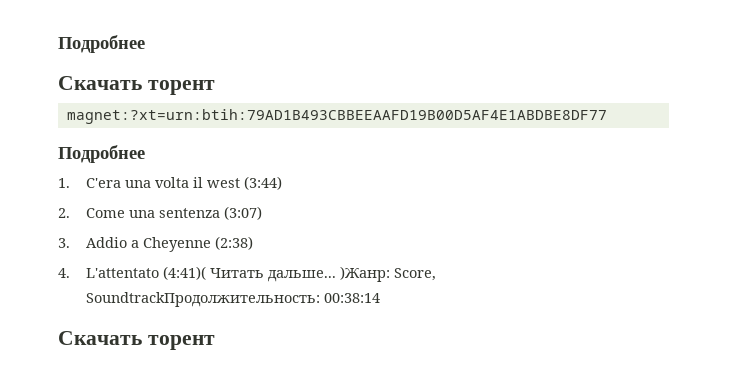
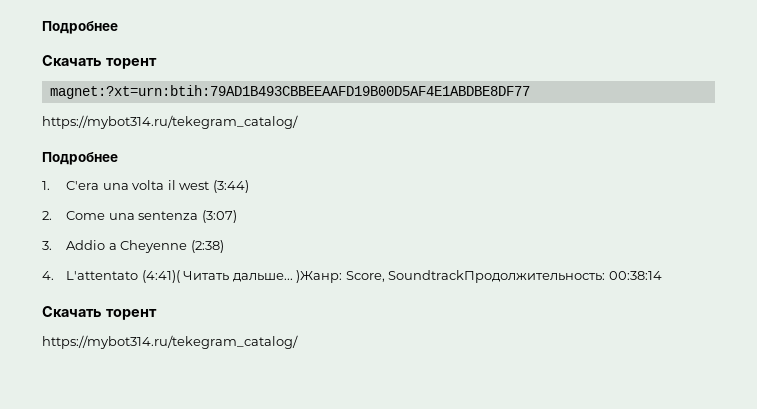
(607, 116) none -> [42,115,298,129] // https://mybot314.ru/tekegram_catalog/
(215, 342) none -> [42,335,298,349] // https://mybot314.ru/tekegram_catalog/

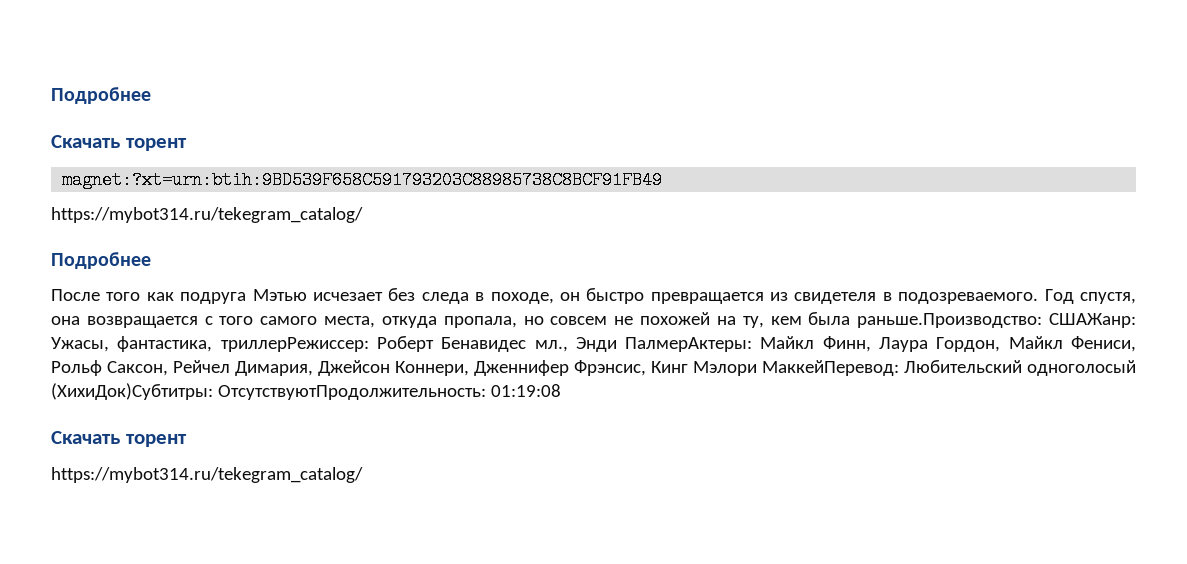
[49,85,530,99] magnet:?xt=urn:btih:79AD1B493CBBEEAAFD19B00D5AF4E1ABDBE8DF77 -> [62,171,663,189] magnet:?xt=urn:btih:9BD539F658C591793203C88985738C8BCF91FB49
[42,180,249,193] [42,210,237,223] [42,240,224,253] [42,270,662,283] 1. C'era una volta il west (3:44) // 2. Come una sentenza (3:07) // 3. Addio a Cheyenne (2:38) // 4. L'attentato (4:41)( Читать дальше... )Жанр: Score, SoundtrackПродолжительность: 00:38:14 -> [51,288,1136,304] [51,312,1137,328] [51,336,1136,352] [51,360,1136,376] [51,383,561,400] После того как подруга Мэтью исчезает без следа в походе, он быстро превращается из свидетеля в подозреваемого. Год спустя, она возвращается с того самого места, откуда пропала, но совсем не похожей на ту, кем была раньше.Производство: СШАЖанр: Ужасы, фантастика, триллерРежиссер: Роберт Бенавидес мл., Энди ПалмерАктеры: Майкл Финн, Лаура Гордон, Майкл Фениси, Рольф Саксон, Рейчел Димария, Джейсон Коннери, Дженнифер Фрэнсис, Кинг Мэлори МаккейПеревод: Любительский одноголосый (ХихиДок)Субтитры: ОтсутствуютПродолжительность: 01:19:08

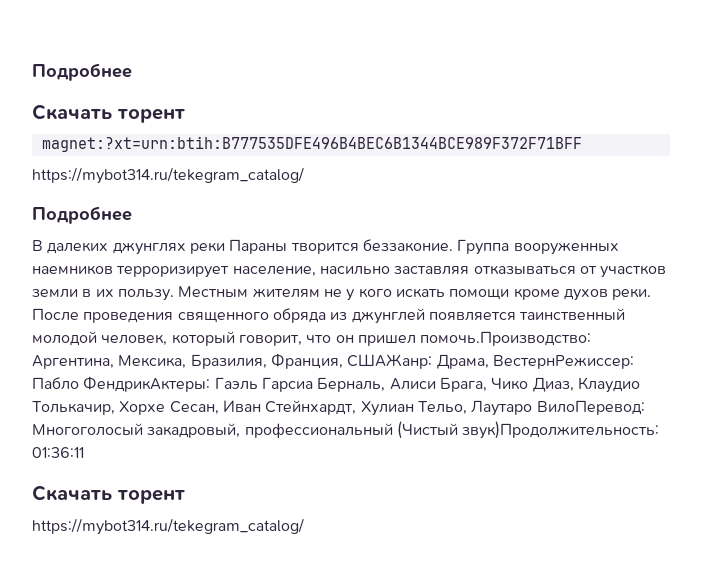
[62,171,663,189] magnet:?xt=urn:btih:9BD539F658C591793203C88985738C8BCF91FB49 -> [41,136,582,152] magnet:?xt=urn:btih:B777535DFE496B4BEC6B1344BCE989F372F71BFF
[51,288,1136,304] [51,312,1137,328] [51,336,1136,352] [51,360,1136,376] [51,383,561,400] После того как подруга Мэтью исчезает без следа в походе, он быстро превращается из свидетеля в подозреваемого. Год спустя, она возвращается с того самого места, откуда пропала, но совсем не похожей на ту, кем была раньше.Производство: СШАЖанр: Ужасы, фантастика, триллерРежиссер: Роберт Бенавидес мл., Энди ПалмерАктеры: Майкл Финн, Лаура Гордон, Майкл Фениси, Рольф Саксон, Рейчел Димария, Джейсон Коннери, Дженнифер Фрэнсис, Кинг Мэлори МаккейПеревод: Любительский одноголосый (ХихиДок)Субтитры: ОтсутствуютПродолжительность: 01:19:08 -> [32,239,619,255] [32,265,667,278] [32,286,652,301] [32,308,626,324] [32,331,592,346] [32,353,634,369] [32,376,640,393] [32,400,645,416] [32,421,660,439] [32,447,84,458] В далеких джунглях реки Параны творится беззаконие. Группа вооруженных наемников терроризирует население, насильно заставляя отказываться от участков земли в их пользу. Местным жителям не у кого искать помощи кроме духов реки. После проведения священного обряда из джунглей появляется таинственный молодой человек, который говорит, что он пришел помочь.Производство: Аргентина, Мексика, Бразилия, Франция, СШАЖанр: Драма, ВестернРежиссер: Пабло ФендрикАктеры: Гаэль Гарсиа Берналь, Алиси Брага, Чико Диаз, Клаудио Толькачир, Хорхе Сесан, Иван Стейнхардт, Хулиан Тельо, Лаутаро ВилоПеревод: Многоголосый закадровый, профессиональный (Чистый звук)Продолжительность: 01:36:11

